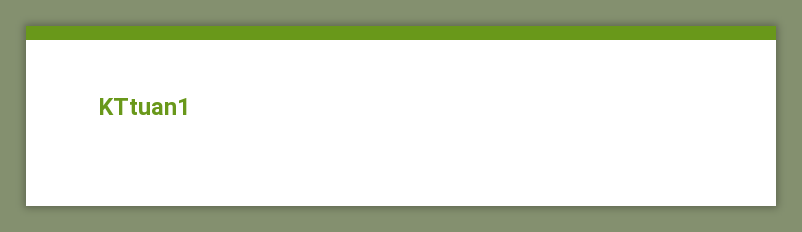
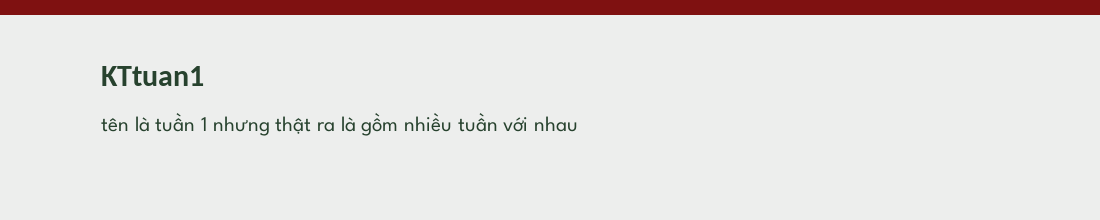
(190, 106) none -> [101,113,579,136] // tên là tuần 1 nhưng thật ra là gồm nhiều tuần với nhau

